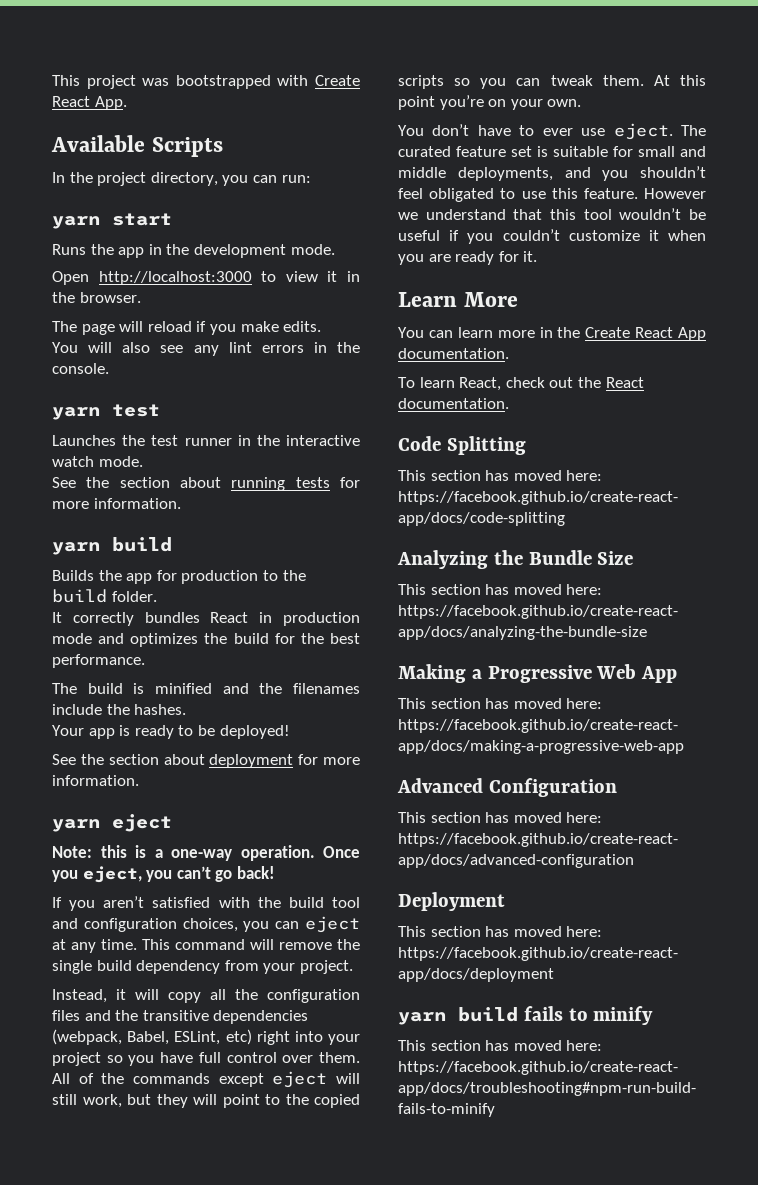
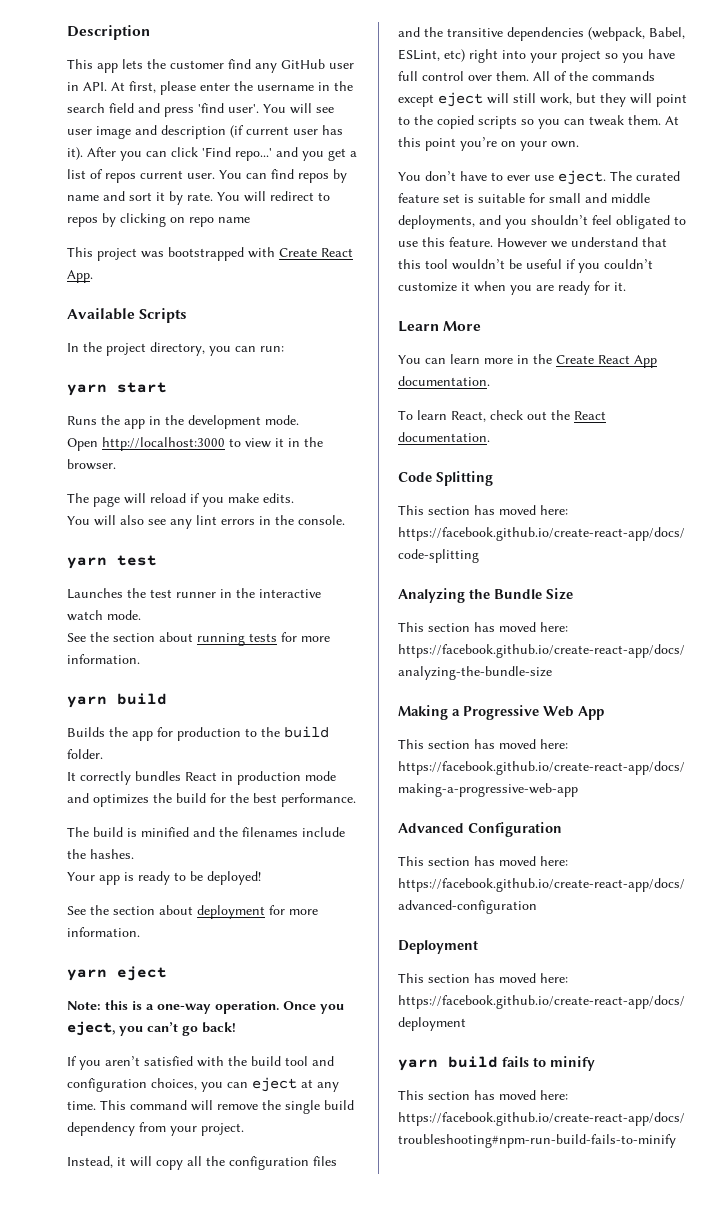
(52, 80) none -> [67,25,150,40] [67,59,354,73] [67,81,353,95] [67,103,334,117] [67,125,343,139] [67,147,357,161] [67,169,347,183] [67,191,330,205] [67,213,250,227] Description // This app lets the customer find any GitHub user in API. At first, please enter the username in the search field and press 'find user'. You will see user image and description (if current user has it). After you can click 'Find repo...' and you get a list of repos current user. You can find repos by name and sort it by rate. You will redirect to repos by clicking on repo name //

